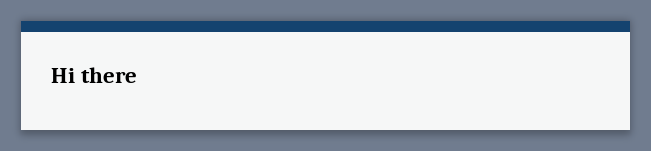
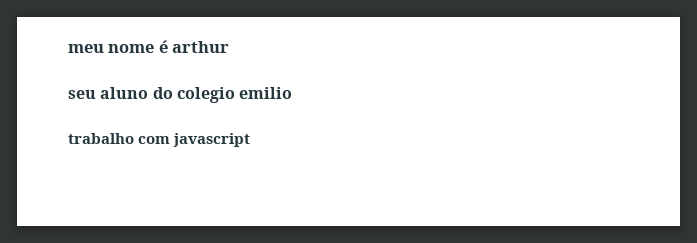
[51,67,138,83] Hi there -> [68,40,230,53] [68,87,293,103] [68,133,251,147] meu nome é arthur // seu aluno do colegio emilio // trabalho com javascript

